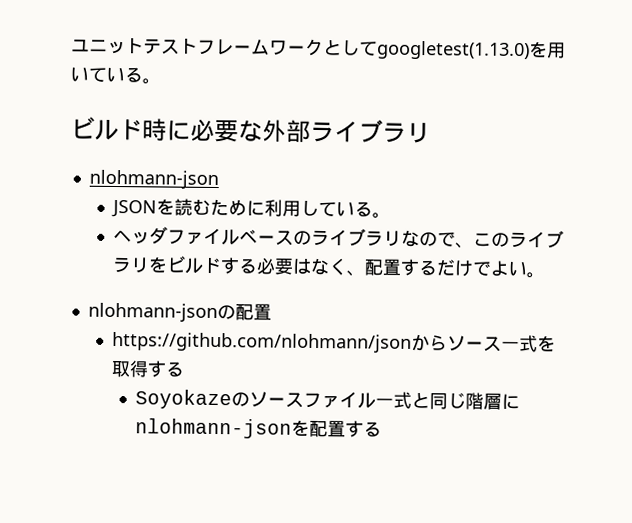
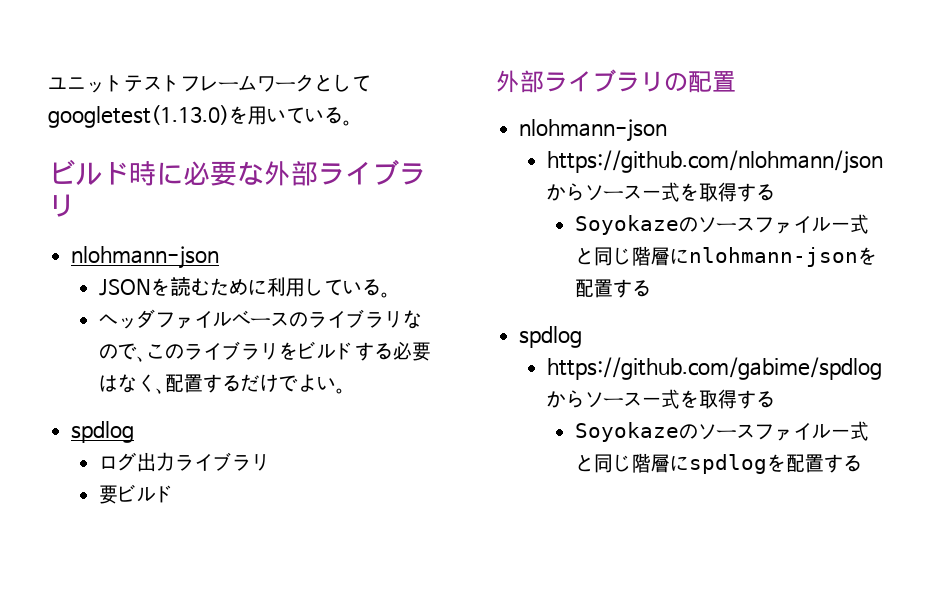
[87,302,218,323] nlohmann-json -> [71,421,135,443] [99,452,271,472] [99,484,176,504] [496,69,664,93] spdlog // ログ出力ライブラリ // 要ビルド // 外部ライブラリ
(272, 312) none -> [519,119,668,142] // nlohmann-json
(382, 429) none -> [519,326,583,348] [547,357,883,380] [547,389,776,409] [575,421,870,442] [575,453,863,474] // spdlog // https://github.com/gabime/spdlogからソース一式を取得する // Soyokazeのソースファイル一式と同じ階層にspdlogを配置する

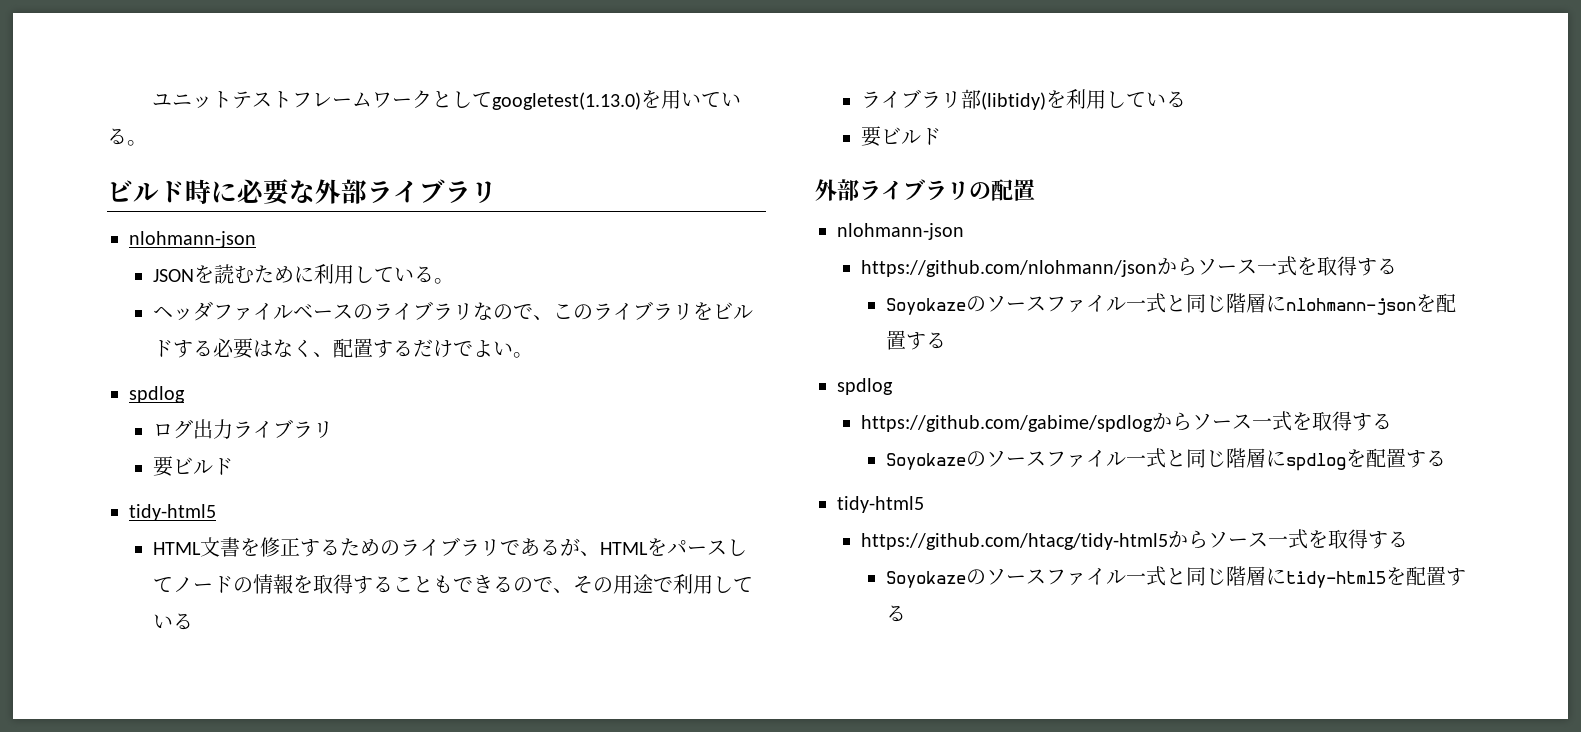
(176, 494) none -> [129,504,216,521] [153,537,748,557] [153,574,754,594] [153,613,194,630] [861,89,1187,110] [861,126,942,147] // tidy-html5 // HTML文書を修正するためのライブラリであるが、HTMLをパースしてノードの情報を取得することもできるので、その用途で利用している // ライブラリ部(libtidy)を利用している // 要ビルド
(863, 463) none -> [837,496,924,513] [861,529,1409,550] [885,566,1466,588] [885,605,906,622] // tidy-html5 // https://github.com/htacg/tidy-html5からソース一式を取得する // Soyokazeのソースファイル一式と同じ階層にtidy-html5を配置する

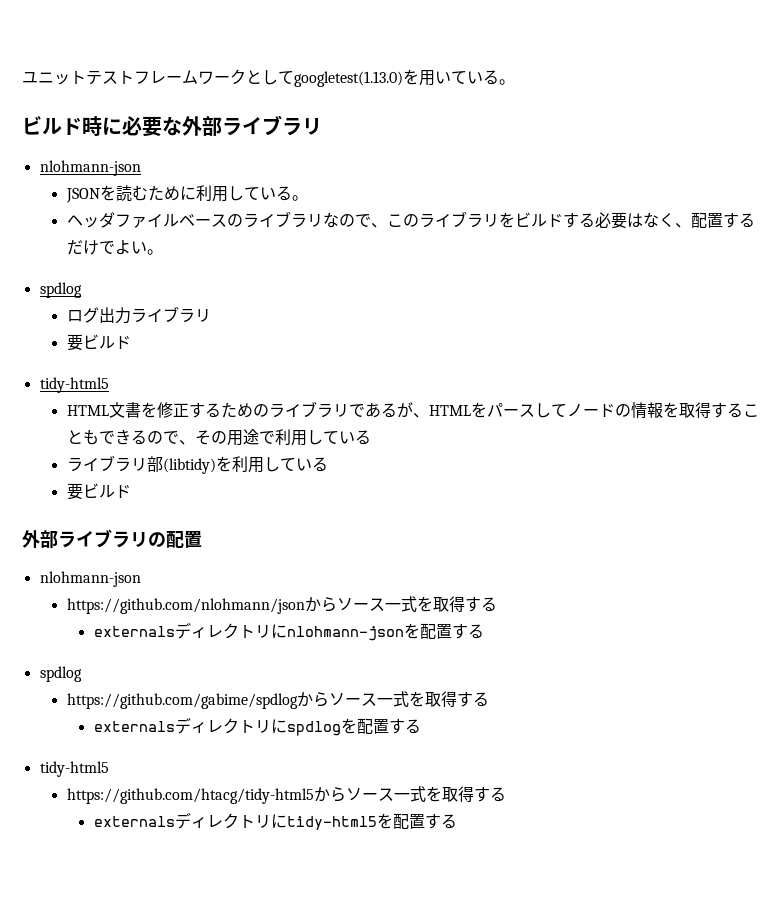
[885,293,1266,315] Soyokazeのソースファイル一式と同じ階層 -> [93,622,271,639] externalsディレクトリ
[885,448,1266,470] Soyokazeのソースファイル一式と同じ階層 -> [93,717,271,734] externalsディレクトリ
[885,566,1266,588] Soyokazeのソースファイル一式と同じ階層 -> [93,812,271,829] externalsディレクトリ

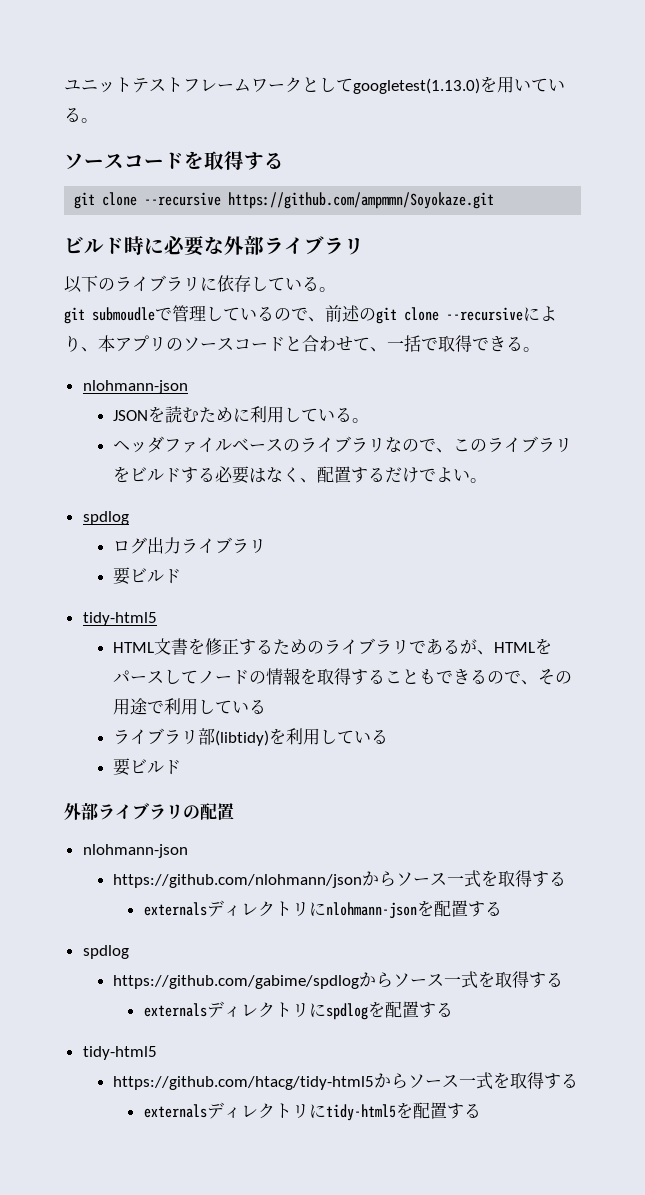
(515, 82) none -> [64,151,284,170] [74,192,495,209] // ソースコードを取得する // git clone --recursive https://github.com/ampmmn/Soyokaze.git
(322, 126) none -> [64,275,336,293] [64,305,557,324] [64,335,540,352] // 以下のライブラリに依存している。 // git submoudleで管理しているので、前述のgit clone --recursiveにより、本アプリのソースコードと合わせて、一括で取得できる。

